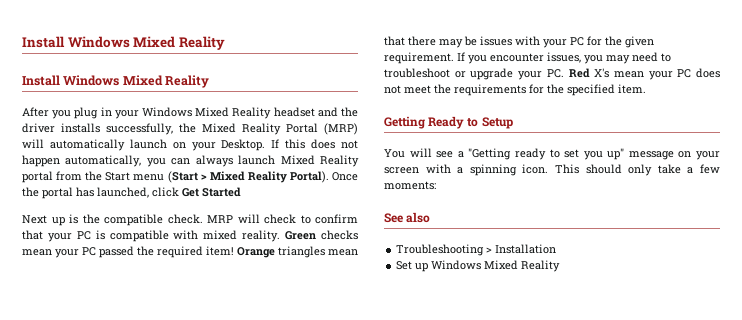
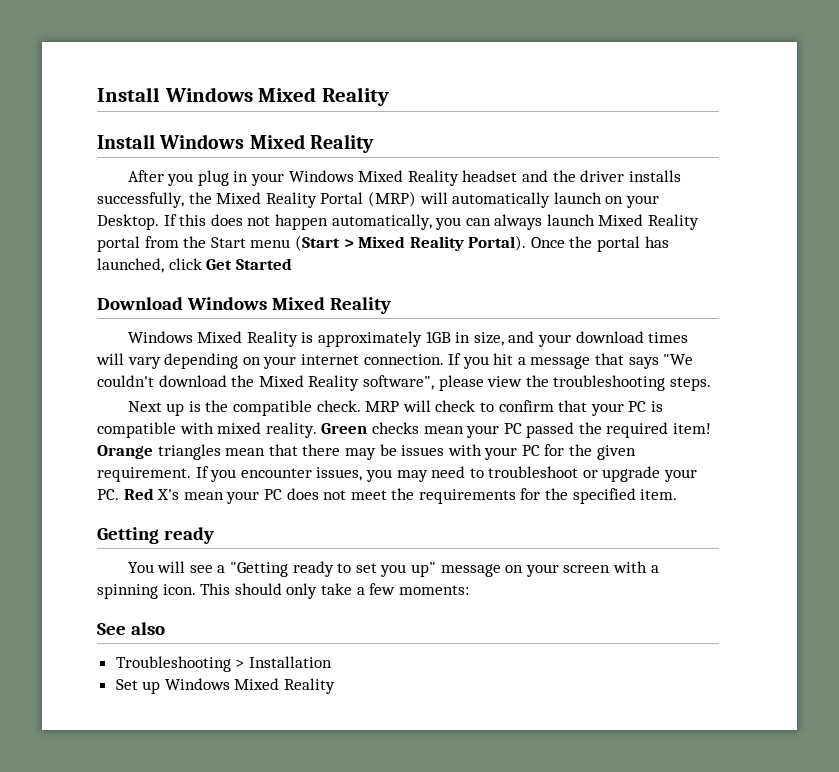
(241, 192) none -> [97,297,391,314] [127,331,689,347] [96,353,694,369] [97,375,711,391] // Download Windows Mixed Reality // Windows Mixed Reality is approximately 1GB in size, and your download times will vary depending on your internet connection. If you hit a message that says "We couldn't download the Mixed Reality software", please view the troubleshooting steps.
[428,116,513,129] Ready to Setup -> [163,527,214,544] ready

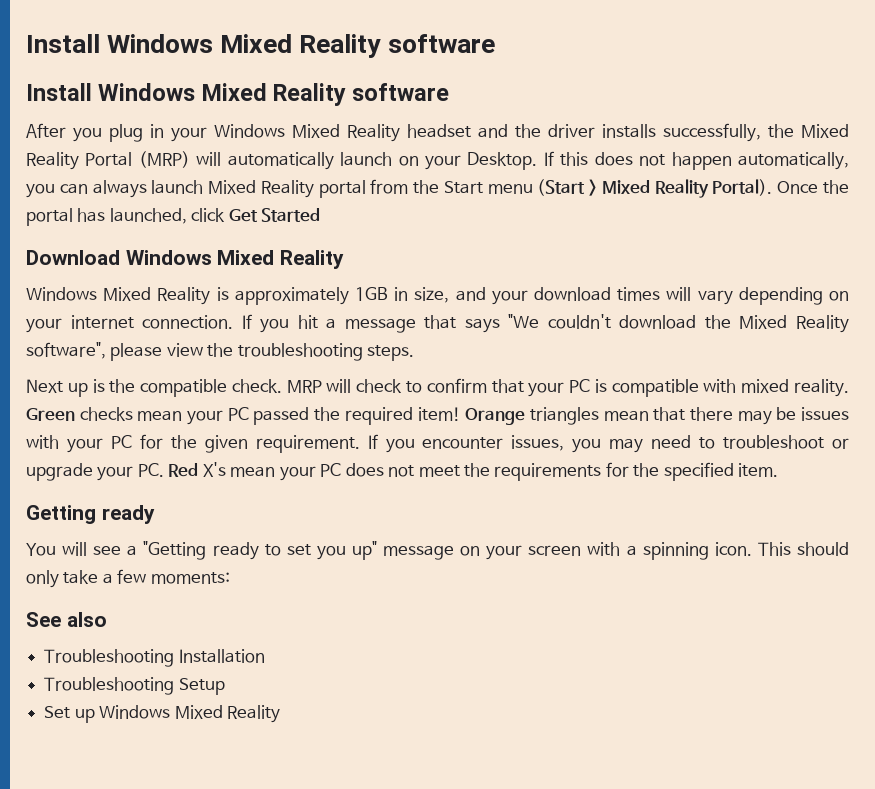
[97,87,389,106] [97,134,374,153] Install Windows Mixed Reality // Install Windows Mixed Reality -> [26,34,495,58] [26,83,450,106] Install Windows Mixed Reality software // Install Windows Mixed Reality software
[235,659,245,668] > -> (175, 658) none
(332, 662) none -> [44,677,225,695] // Troubleshooting Setup

